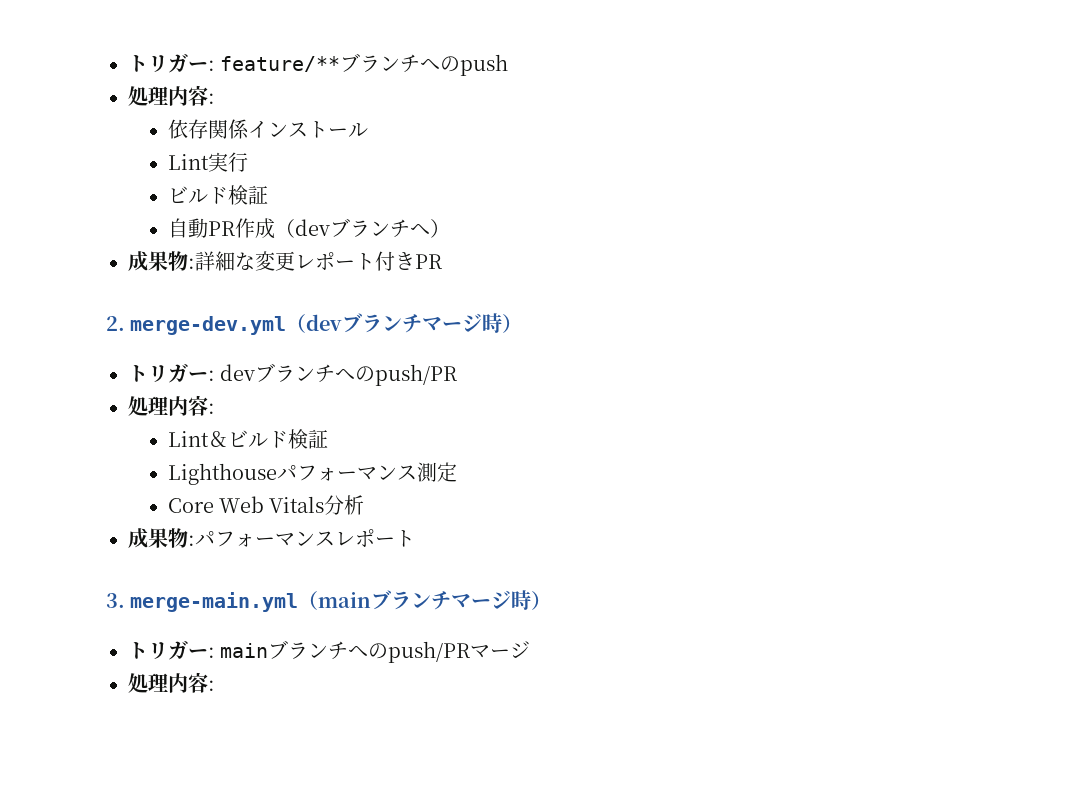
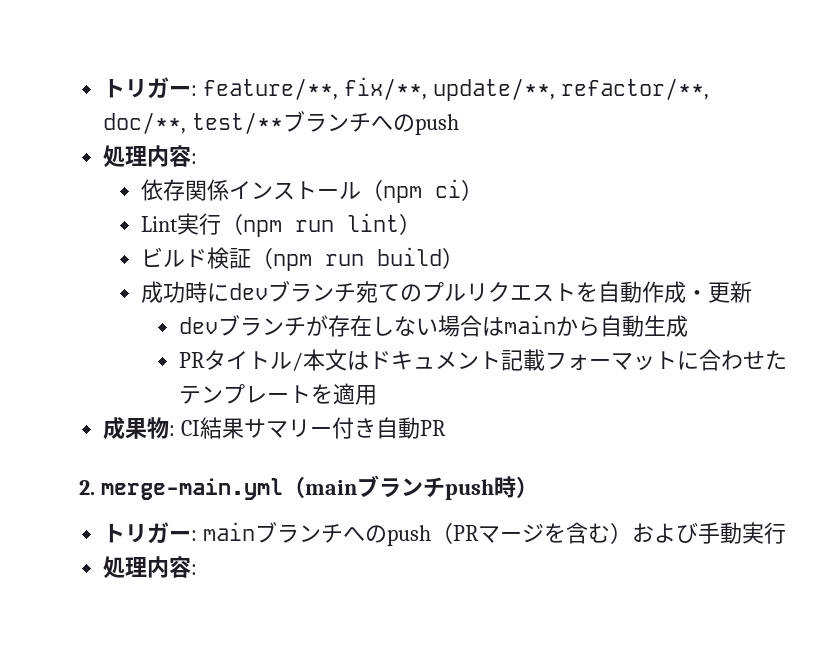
[128,53,341,73] トリガー: feature/** -> [103,77,709,101] [103,112,284,134] トリガー: feature/**, fix/**, update/**, refactor/**, doc/**, test/**
(368, 130) none -> [361,179,484,203] （npm ci）
[167,185,268,205] [167,218,450,239] [128,251,442,271] [106,313,523,335] [128,363,458,386] [128,395,215,416] [167,429,328,449] [167,462,457,485] [167,495,365,515] [128,528,415,548] [106,593,125,608] // ビルド検証 // 自動PR作成（devブランチへ） // 成果物:詳細な変更レポート付きPR // 2. merge-dev.yml（devブランチマージ時） // トリガー: devブランチへのpush/PR // 処理内容: // Lint＆ビルド検証 // Lighthouseパフォーマンス測定 // Core Web Vitals分析 // 成果物:パフォーマンスレポート // 3. -> [221,213,422,237] [141,247,465,271] [141,281,753,303] [179,315,689,337] [179,349,788,371] [179,383,378,405] [103,417,447,440] [79,480,95,495] （npm run lint） // ビルド検証（npm run build） // 成功時にdevブランチ宛てのプルリクエストを自動作成・更新 // devブランチが存在しない場合はmainから自動生成 // PRタイトル/本文はドキュメント記載フォーマットに合わせたテンプレートを適用 // 成果物: CI結果サマリー付き自動PR // 2.
[451,590,512,609] マージ -> [444,479,494,500] push
[388,641,531,663] push/PRマージ -> [387,522,787,546] push（PRマージを含む）および手動実行

